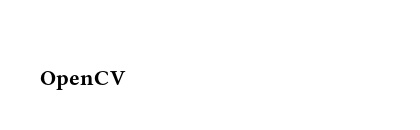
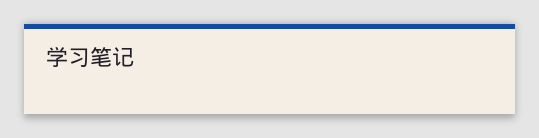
[40,71,126,90] OpenCV -> [46,47,134,68] 学习笔记

